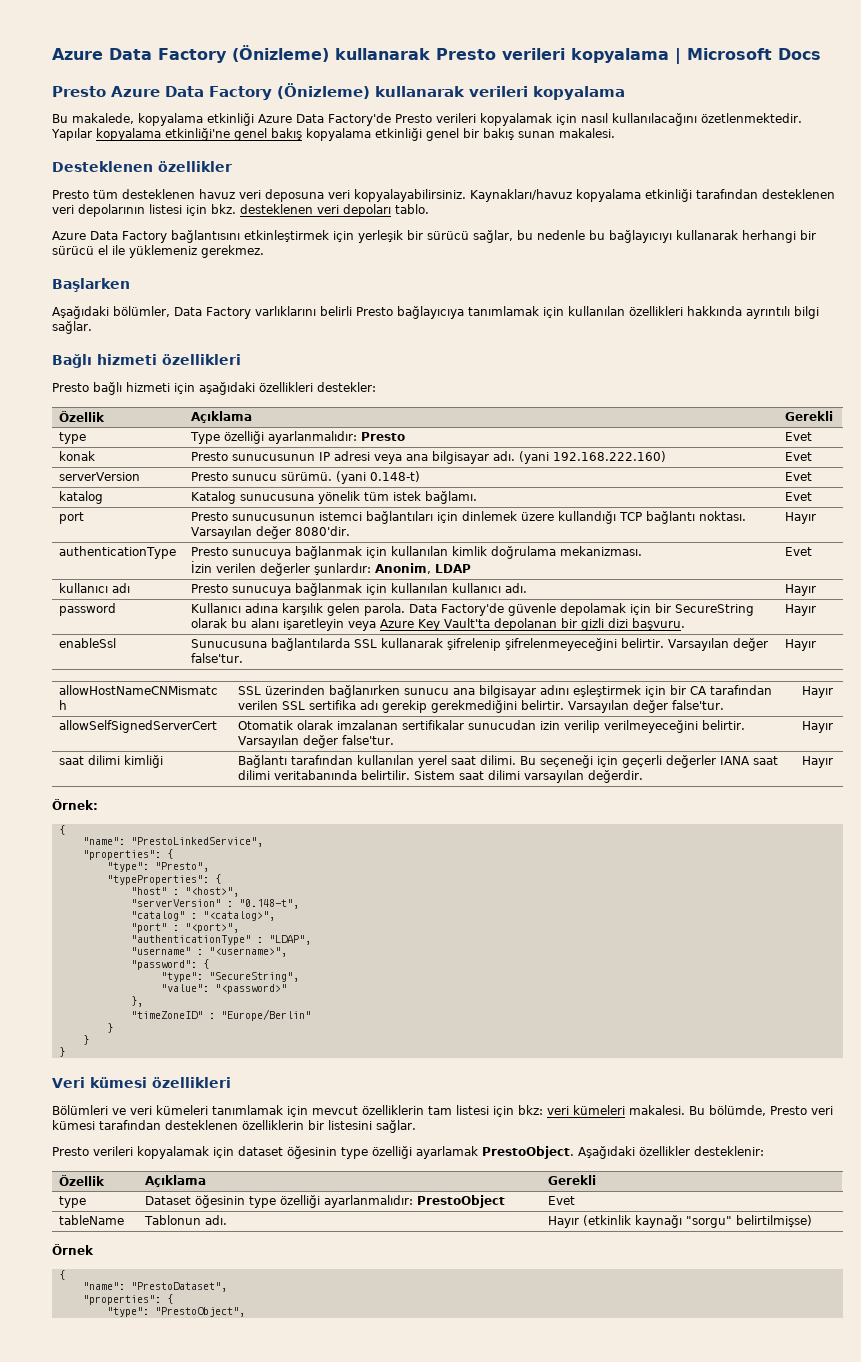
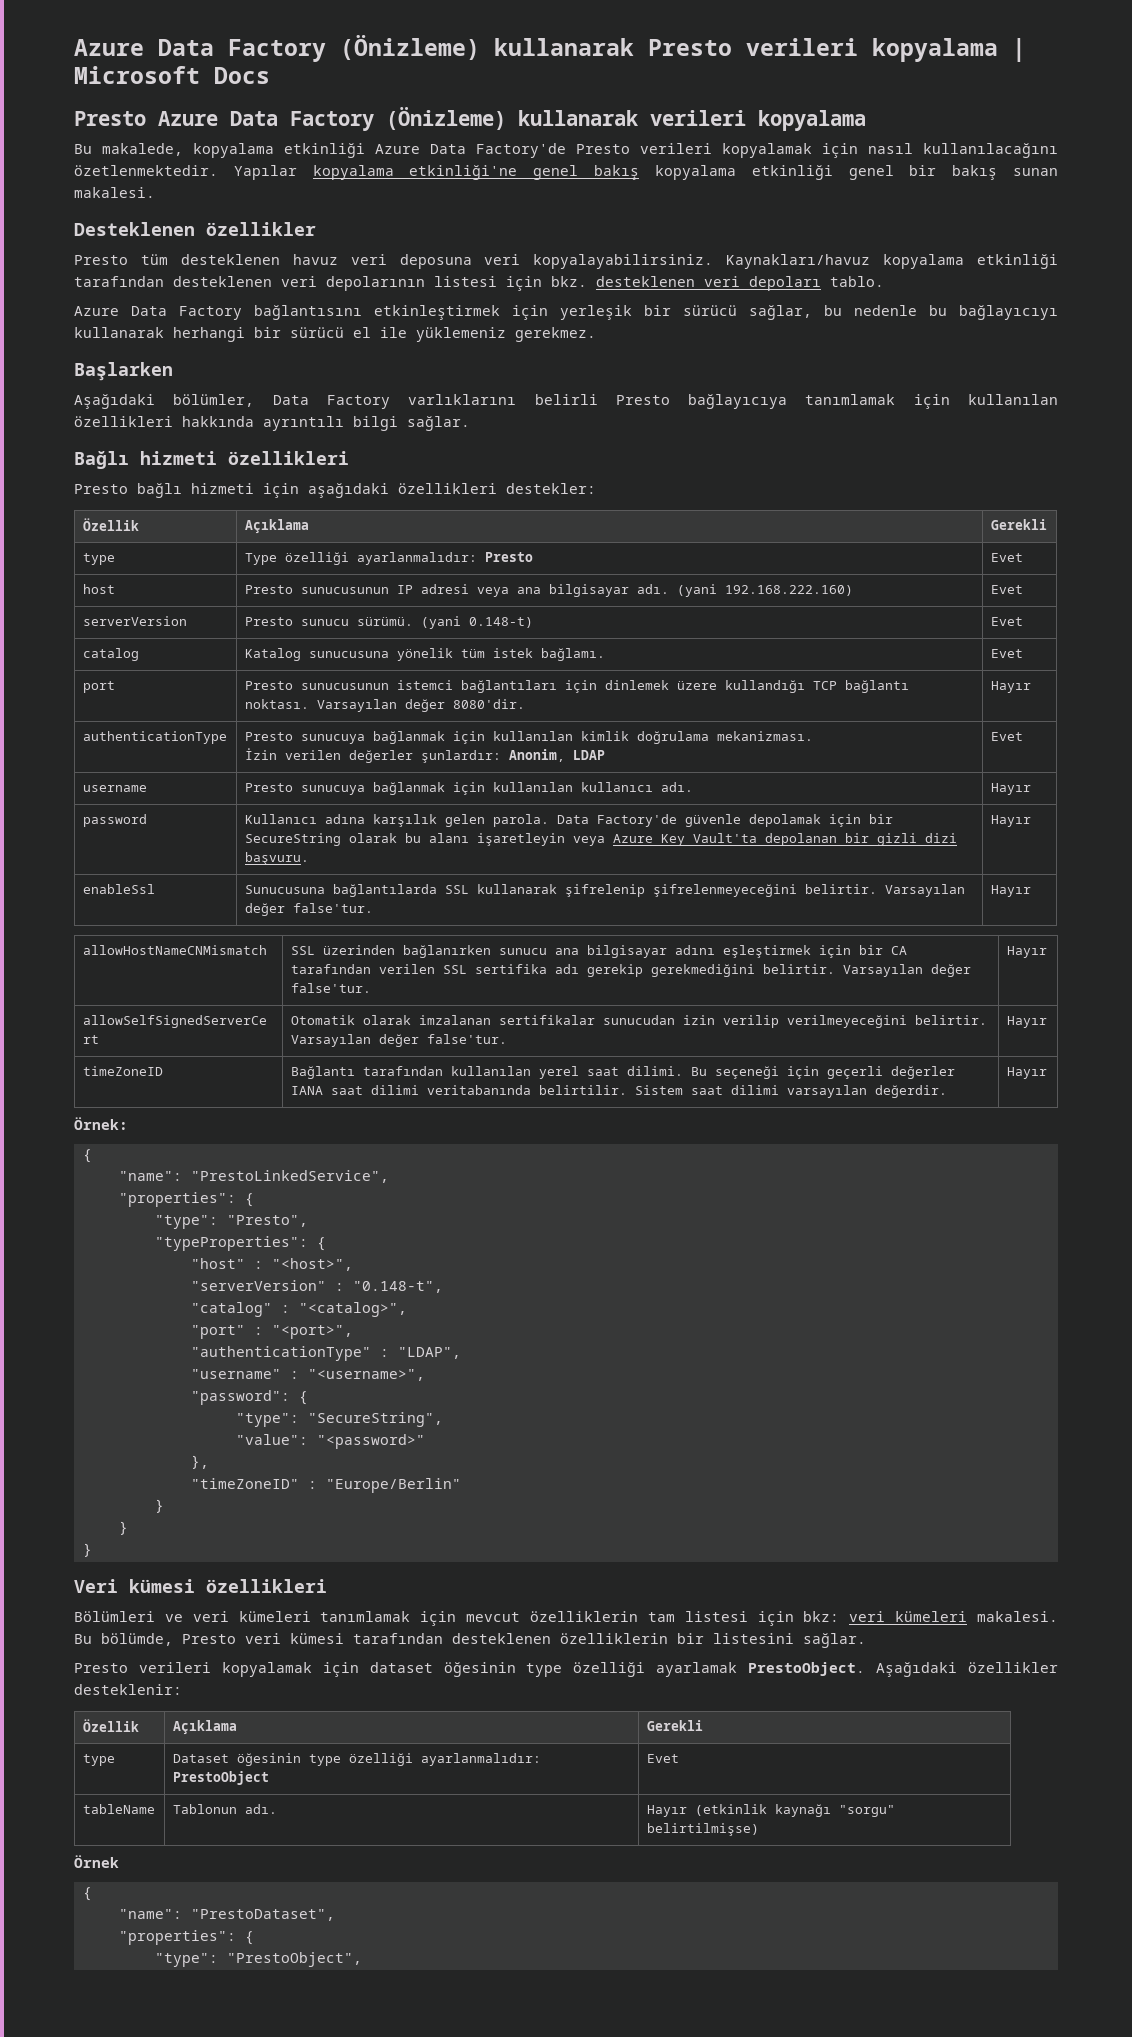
[59,451,96,461] konak -> [82,584,115,594] host
[59,491,104,504] katalog -> [82,648,139,661] catalog
[59,583,131,593] kullanıcı adı -> [82,785,147,792] username
[59,755,164,768] saat dilimi kimliği -> [82,1066,163,1076] timeZoneID

